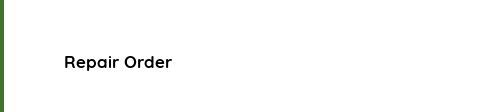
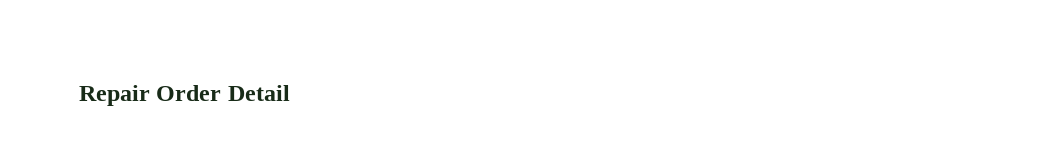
(173, 62) none -> [227,85,290,101] Detail

